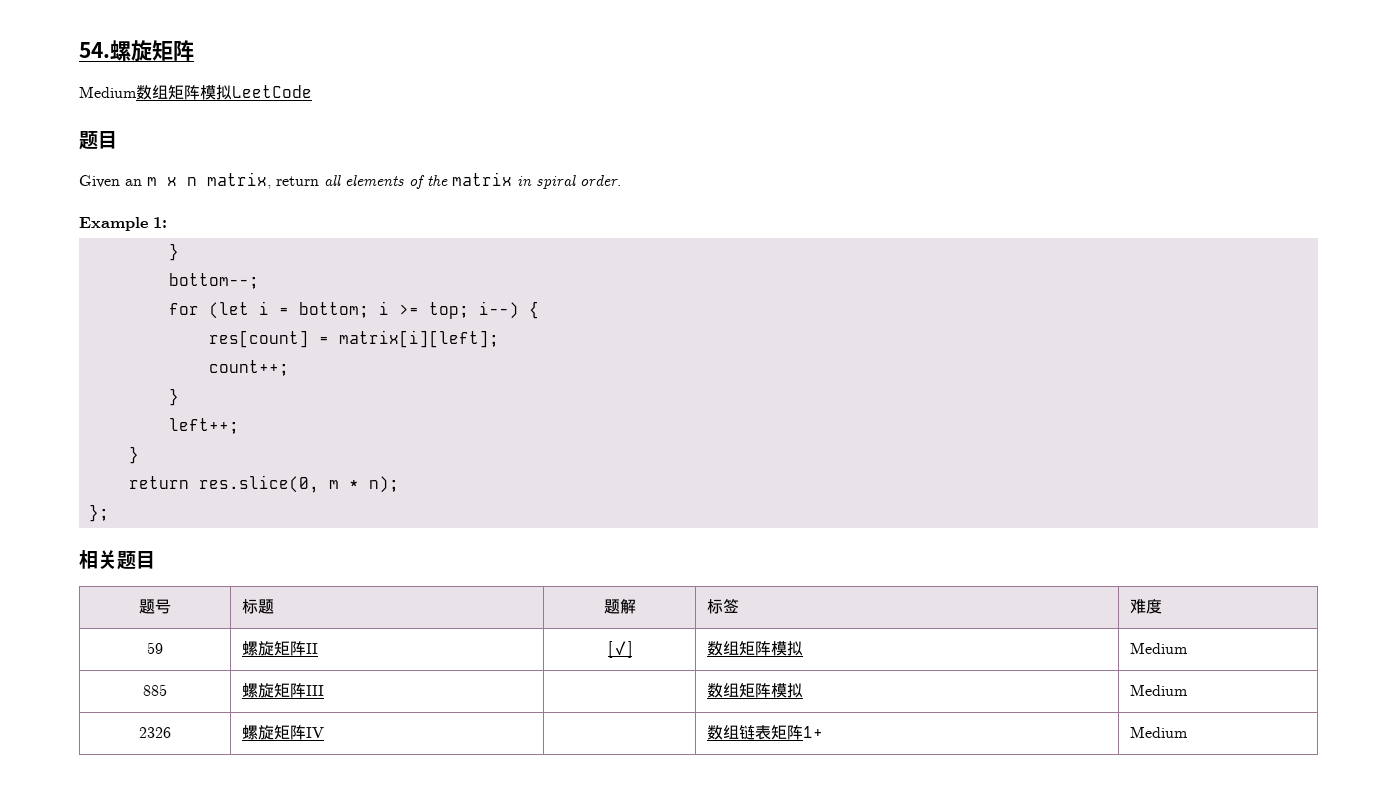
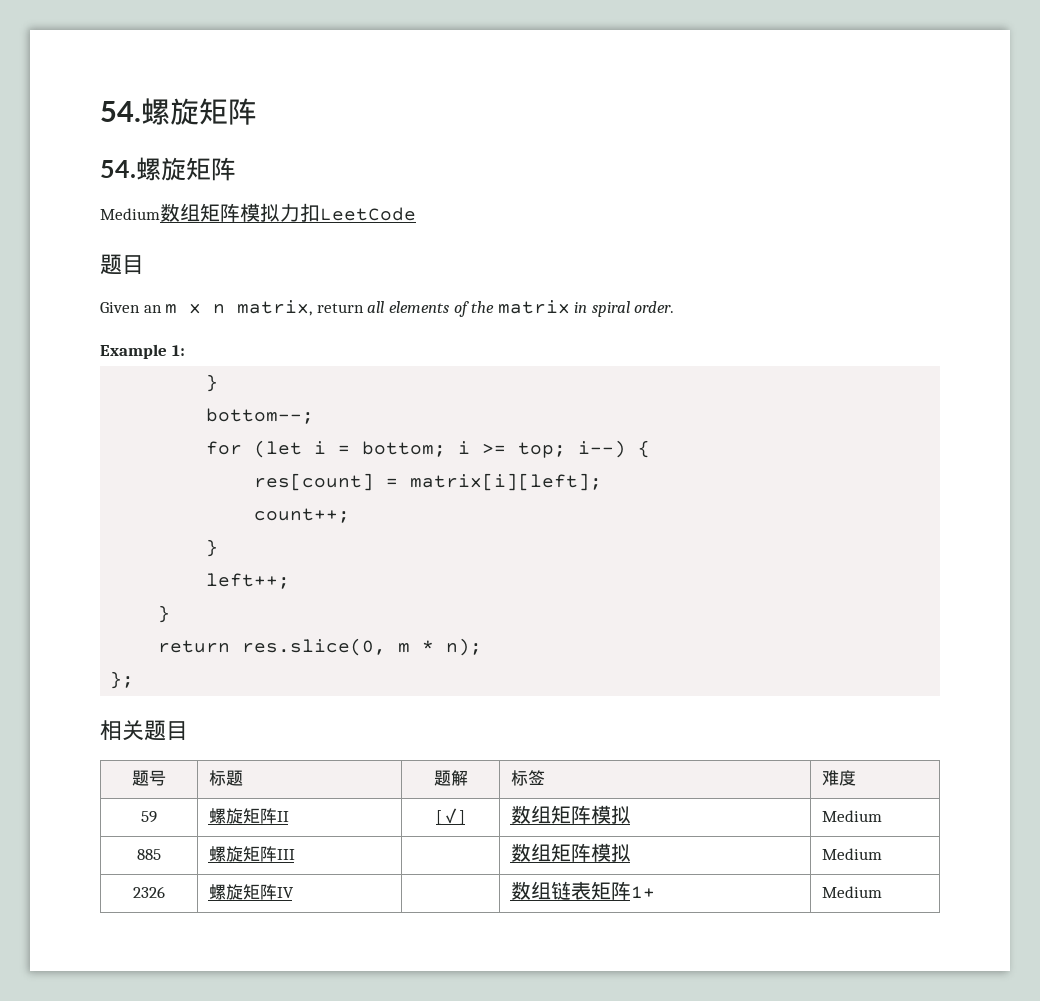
[79,40,194,62] 54.螺旋矩阵 -> [100,98,257,125] [100,157,236,181] 54.螺旋矩阵 // 54.螺旋矩阵
(232, 92) none -> [280,203,320,222] 力扣

